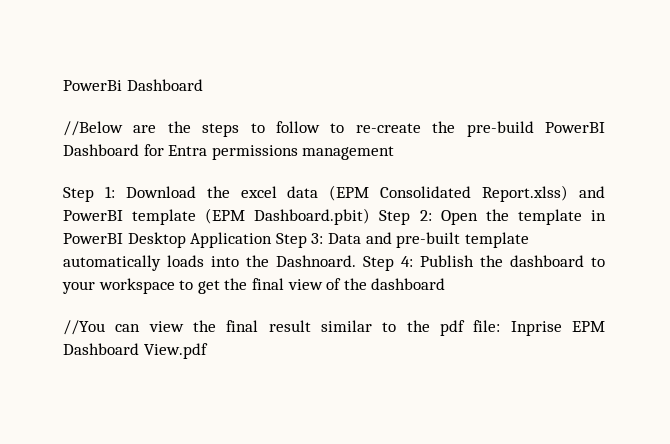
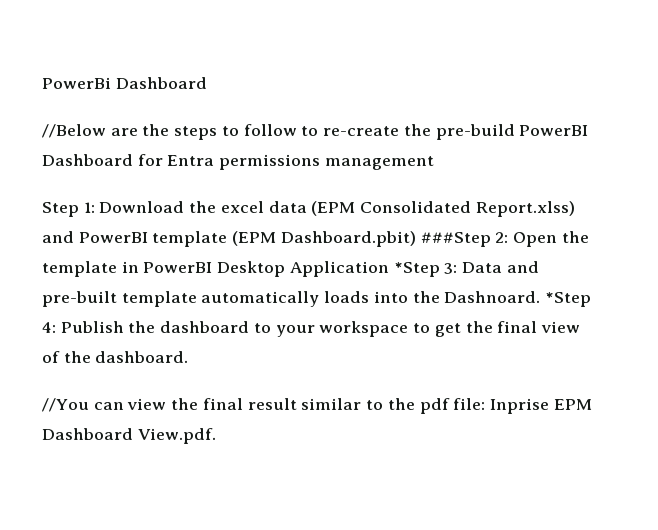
[379,210,411,225] Step -> [420,232,491,247] ###Step
[275,233,307,248] Step -> [393,262,440,277] *Step
[363,256,394,271] Step -> [545,292,592,307] *Step
[371,278,446,290] dashboard -> [95,351,189,363] dashboard.
[143,343,208,359] View.pdf -> [137,428,216,444] View.pdf.

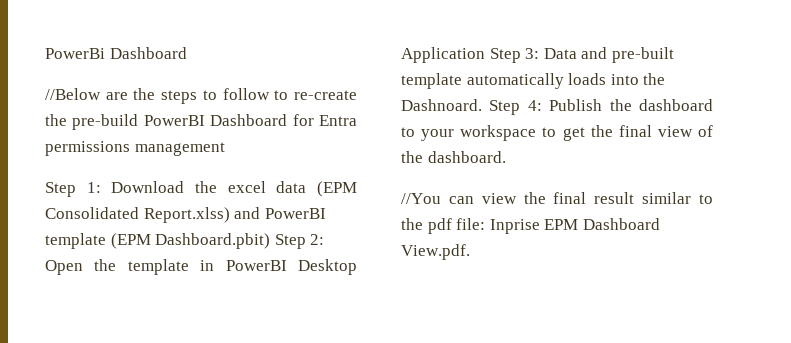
[420,232,491,247] ###Step -> [274,234,306,249] Step
[393,262,440,277] *Step -> [489,48,521,63] Step
[545,292,592,307] *Step -> [489,100,521,115] Step

